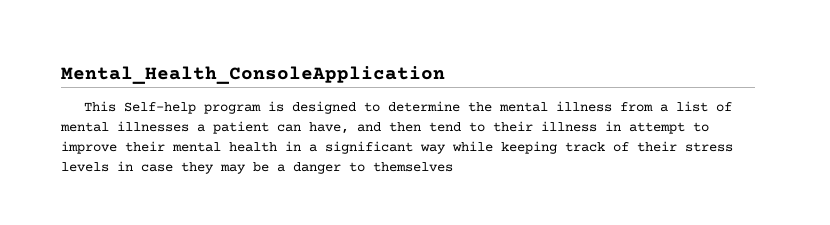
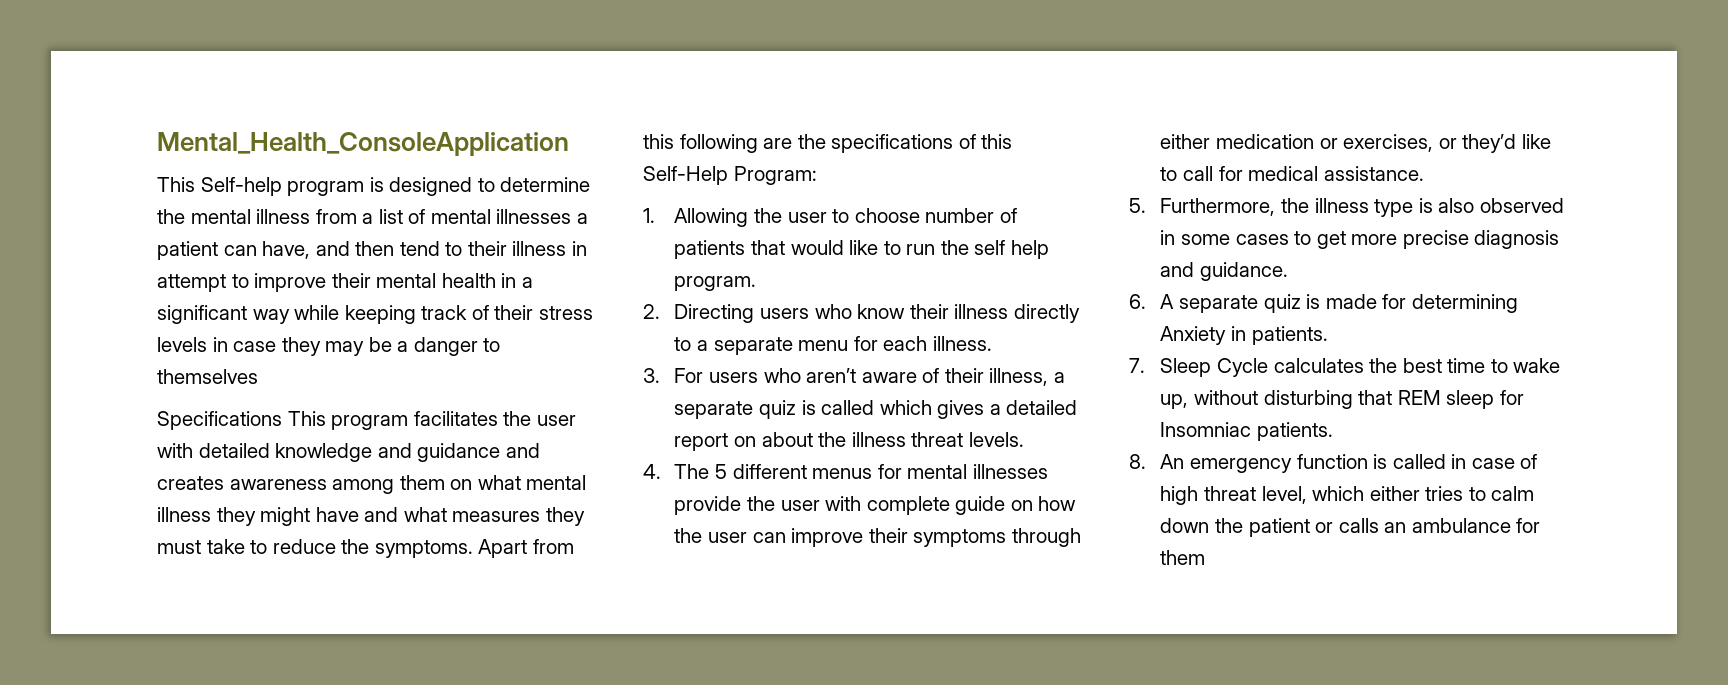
(453, 167) none -> [157,411,576,430] [157,443,540,462] [157,475,587,494] [157,507,585,526] [157,539,574,558] [643,134,1013,153] [643,166,817,185] [643,208,1017,227] [674,240,1049,259] [674,276,757,291] [643,304,1080,323] [674,336,992,355] [643,368,1065,386] [674,400,1078,419] [674,432,1024,451] [643,464,1048,479] [674,496,1077,515] [674,528,1081,547] [1160,134,1551,153] [1160,166,1424,181] [1129,198,1564,217] [1160,230,1560,249] [1160,262,1289,281] [1129,294,1518,313] [1160,326,1328,345] [1129,358,1561,377] [1160,390,1524,409] [1160,422,1334,441] [1129,454,1538,473] [1160,486,1535,505] [1160,518,1541,537] [1160,550,1206,565] // Specifications This program facilitates the user with detailed knowledge and guidance and creates awareness among them on what mental illness they might have and what measures they must take to reduce the symptoms. Apart from this following are the specifications of this Self-Help Program: // 1. Allowing the user to choose number of patients that would like to run the self help program. // 2. Directing users who know their illness directly to a separate menu for each illness. // 3. For users who aren’t aware of their illness, a separate quiz is called which gives a detailed report on about the illness threat levels. // 4. The 5 different menus for mental illnesses provide the user with complete guide on how the user can improve their symptoms through either medication or exercises, or they’d like to call for medical assistance. // 5. Furthermore, the illness type is also observed in some cases to get more precise diagnosis and guidance. // 6. A separate quiz is made for determining Anxiety in patients. // 7. Sleep Cycle calculates the best time to wake up, without disturbing that REM sleep for Insomniac patients. // 8. An emergency function is called in case of high threat level, which either tries to calm down the patient or calls an ambulance for them

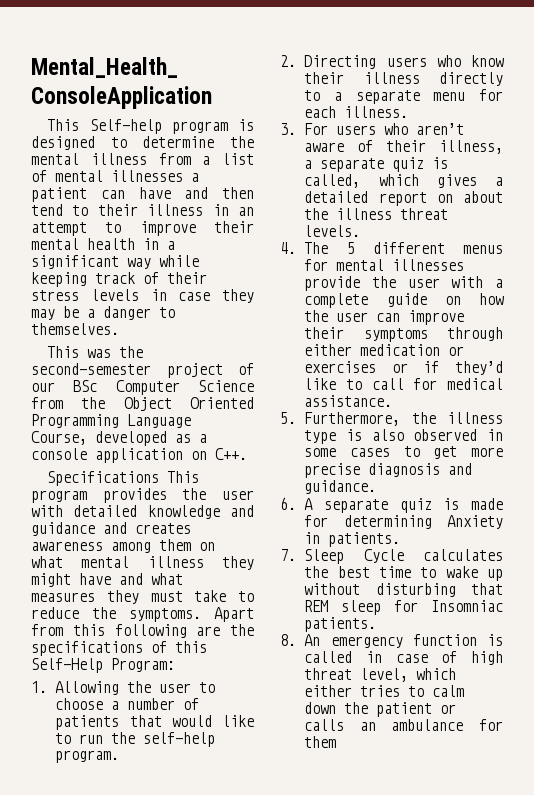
[262,241,311,259] have, -> [138,187,171,199] have
(587, 248) none -> [238,207,254,216] an
[157,369,258,384] themselves -> [31,323,119,335] [47,346,144,358] [31,363,254,378] [31,380,255,395] [31,397,255,411] [31,414,191,428] [31,431,207,446] [31,448,247,463] themselves. // This was the second-semester project of our BSc Computer Science from the Object Oriented Programming Language Course, developed as a console application on C++.
[413,411,498,426] facilitates -> [102,488,167,503] provides
(920, 215) none -> [111,701,120,710] a
[974,240,1049,259] self help -> [143,732,216,747] self-help
[821,400,875,415] called -> [304,174,361,188] called,
(862, 503) none -> [495,279,503,288] a
[1343,134,1457,152] exercises, or -> [304,361,440,373] exercises or if
[1160,394,1189,409] up, -> [487,569,503,581] up

